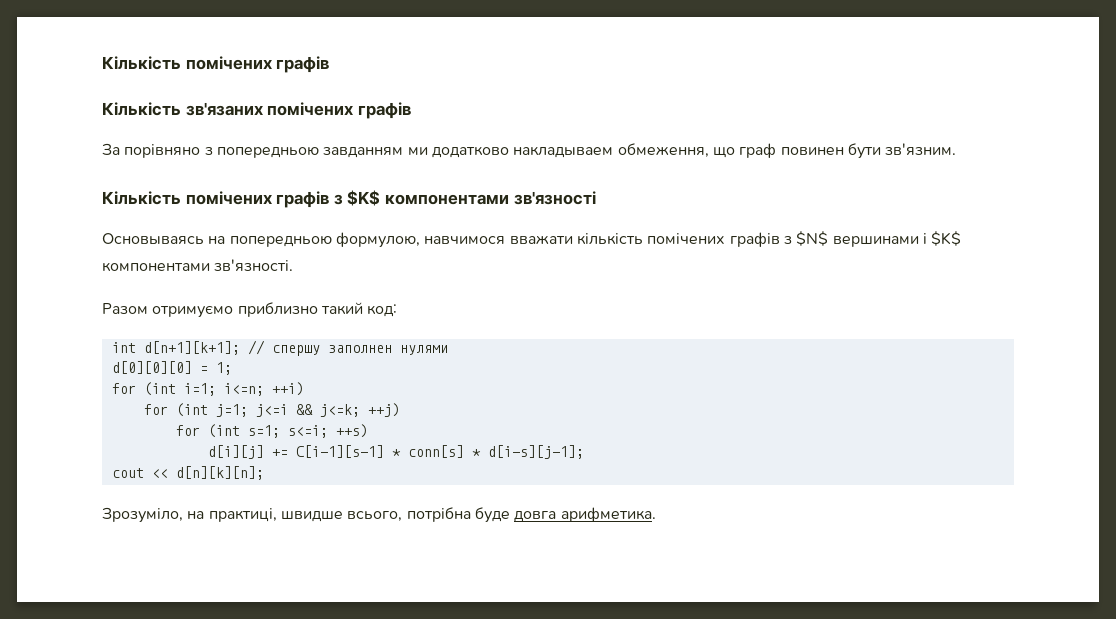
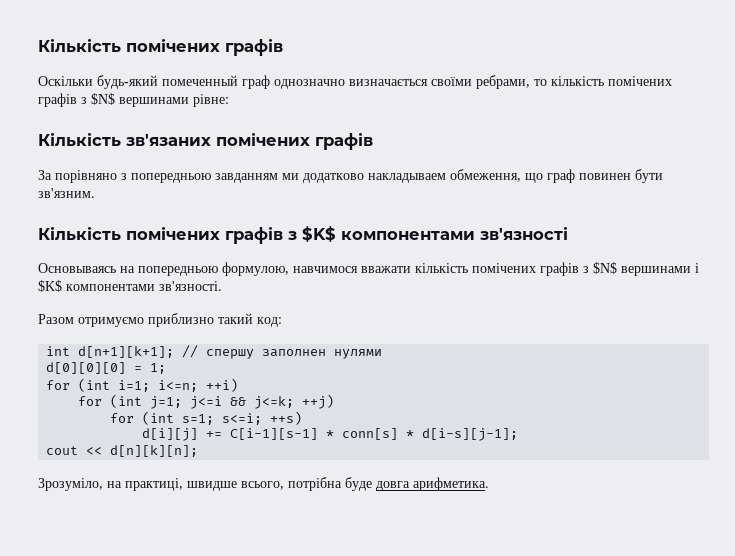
[102,56,330,73] Кількість помічених графів -> [38,39,283,56] [38,75,672,89] [38,93,229,107] Кількість помічених графів // Оскільки будь-який помеченный граф однозначно визначається своїми ребрами, то кількість помічених графів з $N$ вершинами рівне:

